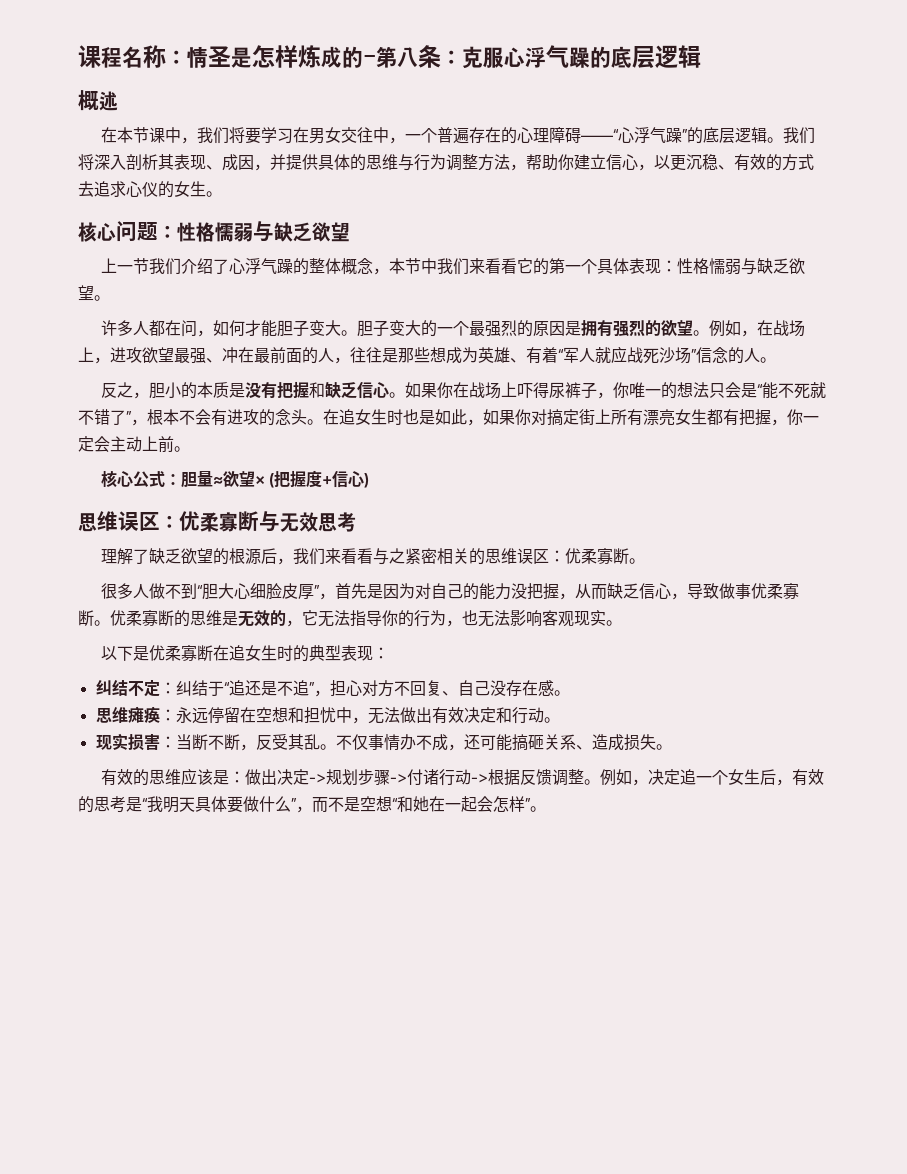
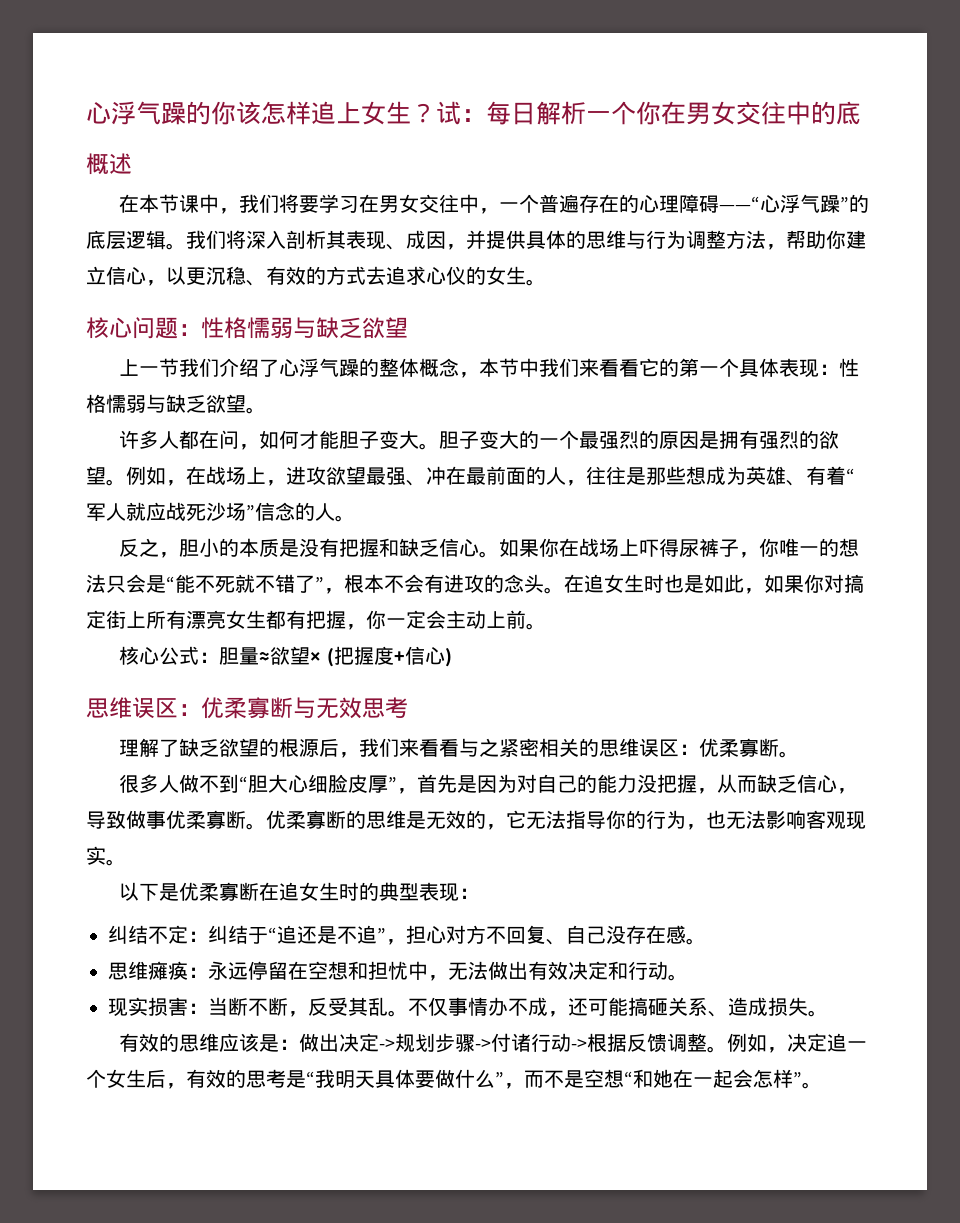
[78,45,701,69] 课程名称：情圣是怎样炼成的-第八条：克服心浮气躁的底层逻辑 -> [86,101,861,125] 心浮气躁的你该怎样追上女生？试：每日解析一个你在男女交往中的底

